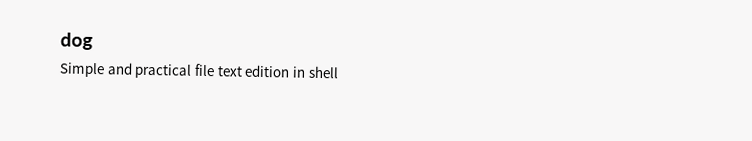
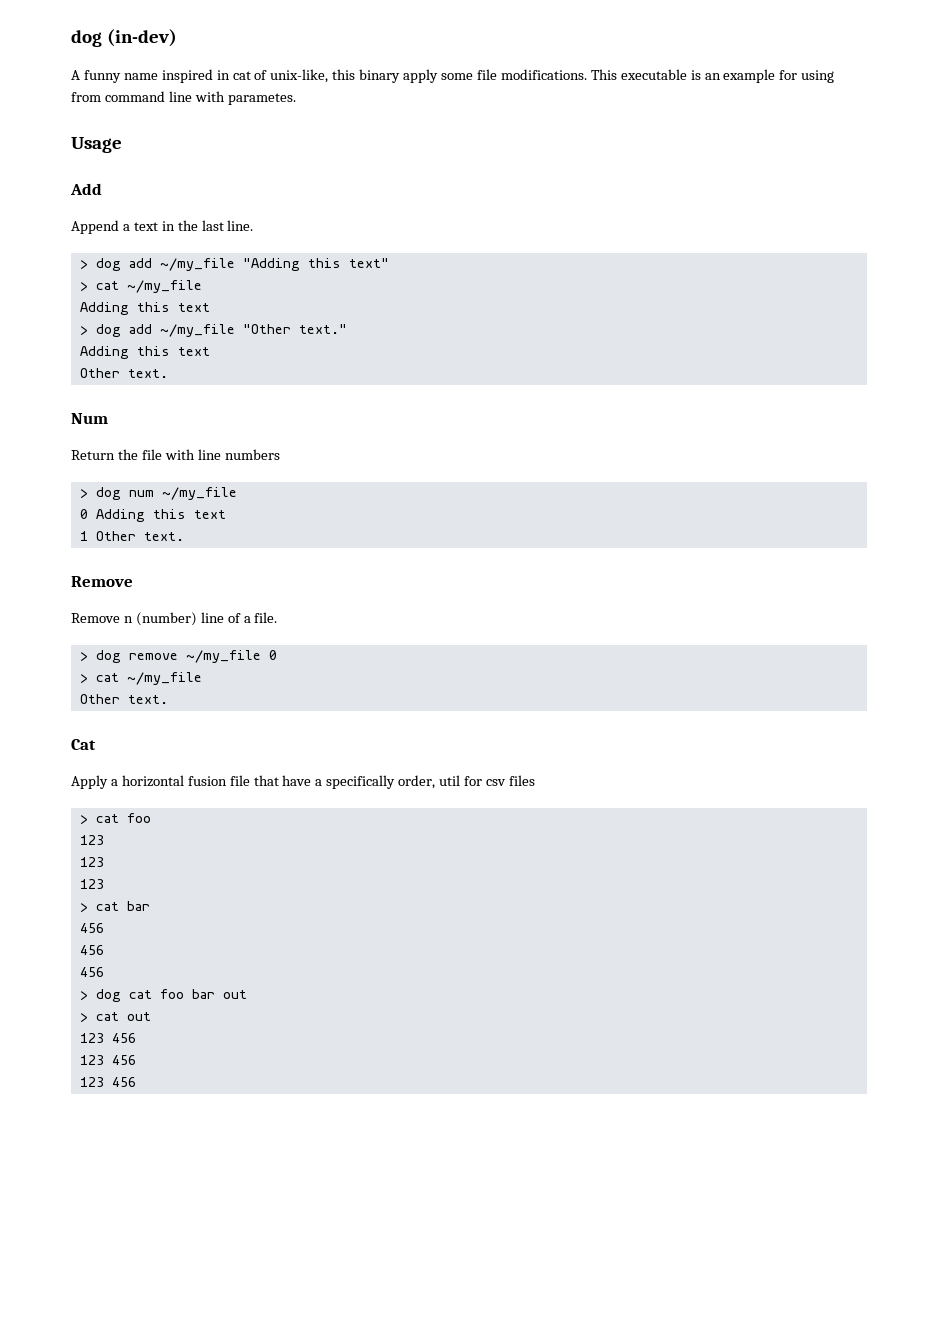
[60,32,93,50] [59,62,339,79] dog // Simple and practical file text edition in shell -> [71,29,177,47] [71,69,835,83] [71,91,296,105] [71,137,122,153] [70,183,102,195] [71,220,254,234] [79,258,389,271] [79,280,202,293] [79,302,210,315] [79,324,347,337] [79,346,210,359] [79,368,168,378] [71,413,108,424] [71,449,280,460] [79,487,237,500] [79,509,226,522] [79,531,184,541] [71,576,133,587] [71,612,278,626] [79,650,277,663] [79,672,202,685] [79,694,168,704] [71,739,96,750] [71,775,535,789] [79,813,151,824] [79,835,104,845] [79,857,104,867] [79,879,104,889] [79,901,150,912] [79,923,104,933] [79,945,104,955] [79,967,104,977] [79,989,247,1002] [79,1012,151,1022] [79,1033,136,1043] [79,1055,136,1065] [79,1077,136,1087] dog (in-dev) // A funny name inspired in cat of unix-like, this binary apply some file modifications. This executable is an example for using from command line with parametes. // Usage // Add // Append a text in the last line. // > dog add ~/my_file "Adding this text" // > cat ~/my_file // Adding this text // > dog add ~/my_file "Other text." // Adding this text // Other text. // Num // Return the file with line numbers // > dog num ~/my_file // 0 Adding this text // 1 Other text. // Remove // Remove n (number) line of a file. // > dog remove ~/my_file 0 // > cat ~/my_file // Other text. // Cat // Apply a horizontal fusion file that have a specifically order, util for csv files // > cat foo // 123 // 123 // 123 // > cat bar // 456 // 456 // 456 // > dog cat foo bar out // > cat out // 123 456 // 123 456 // 123 456

